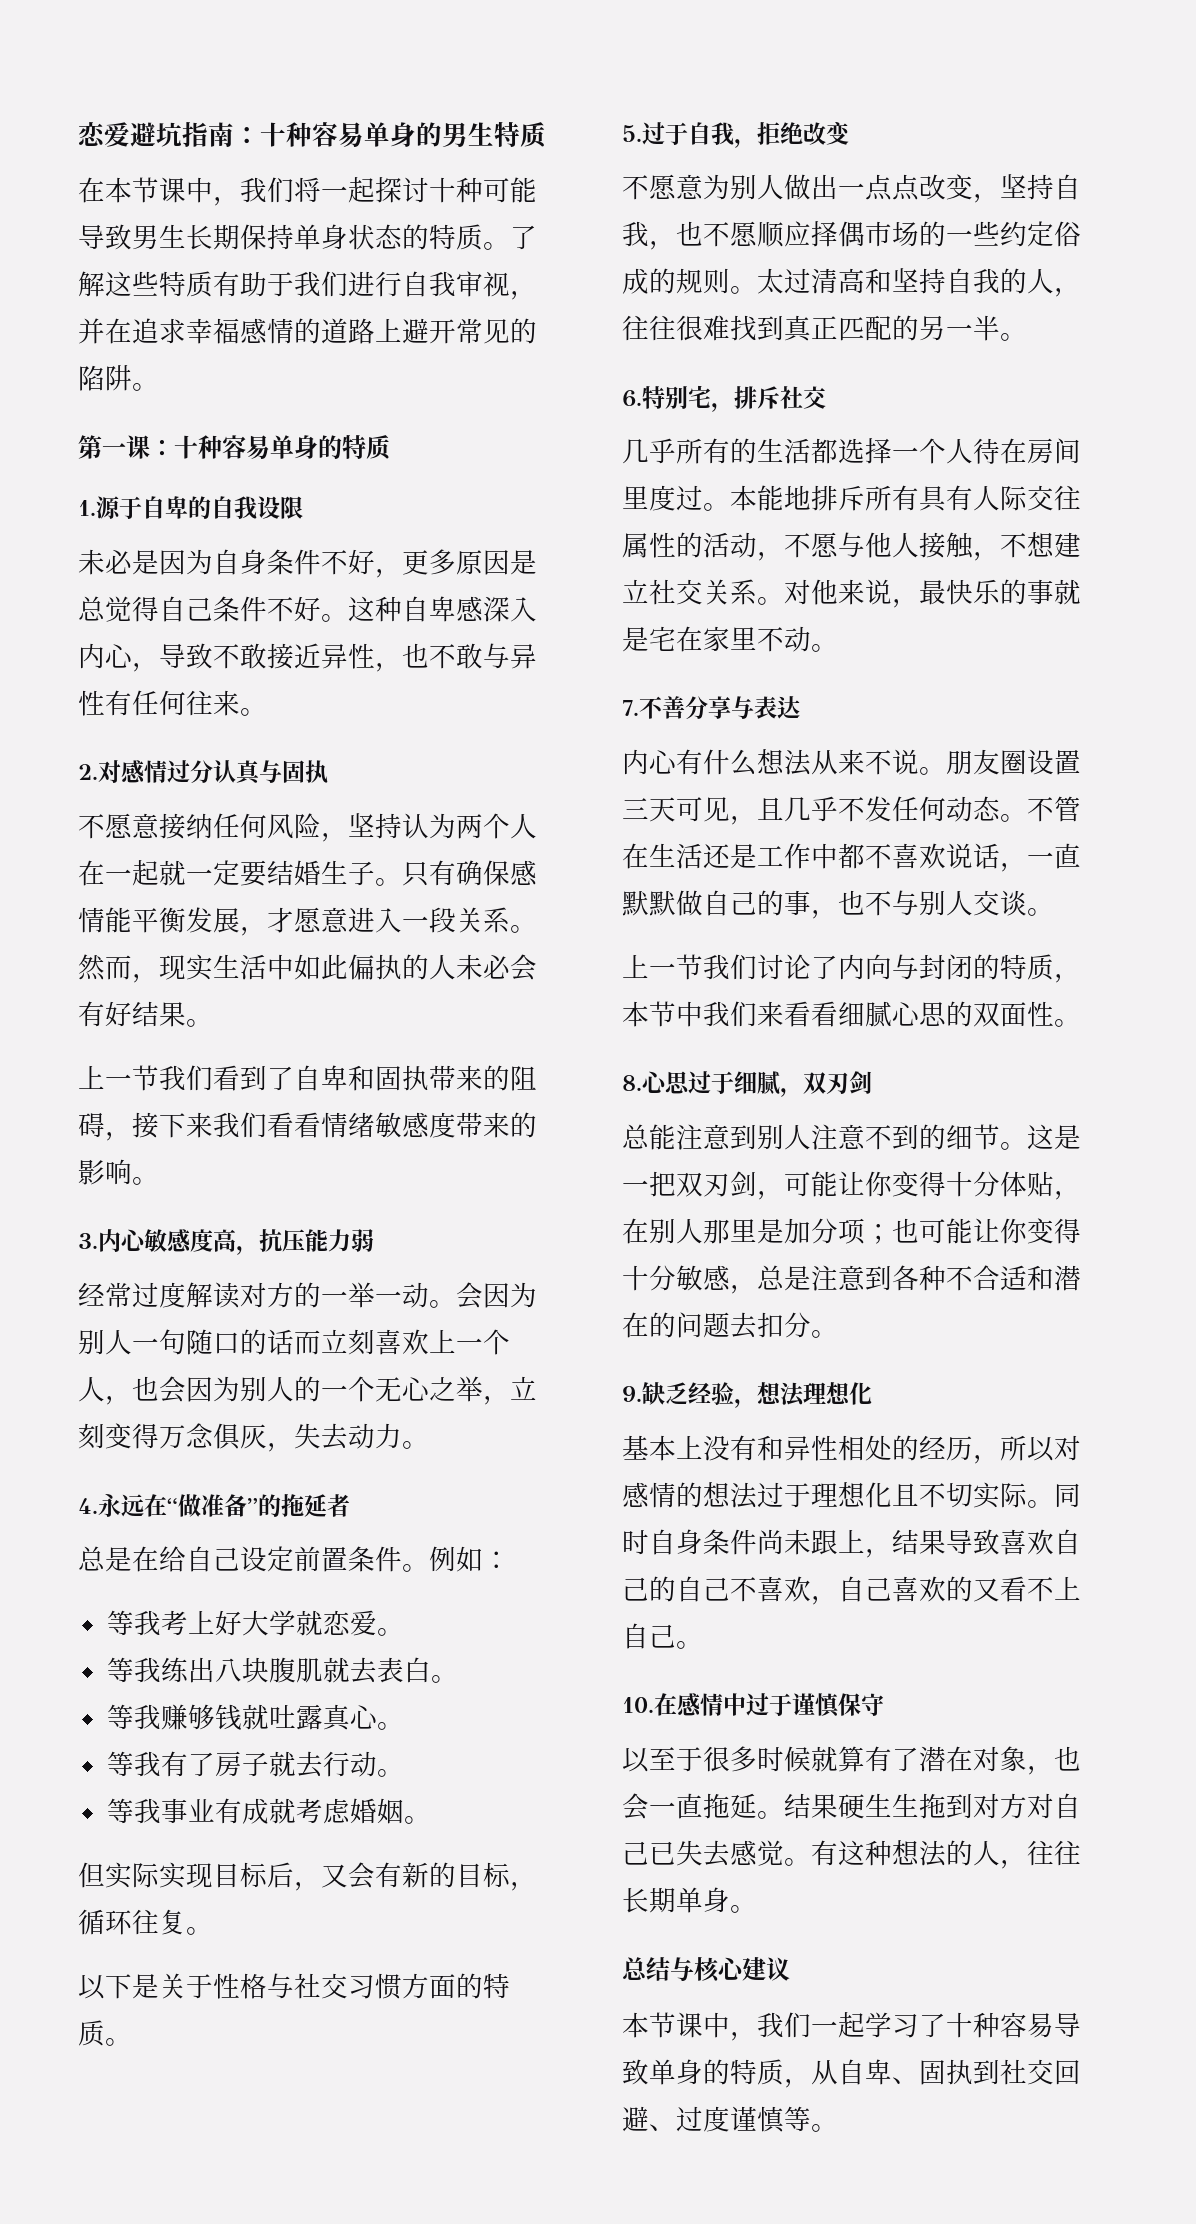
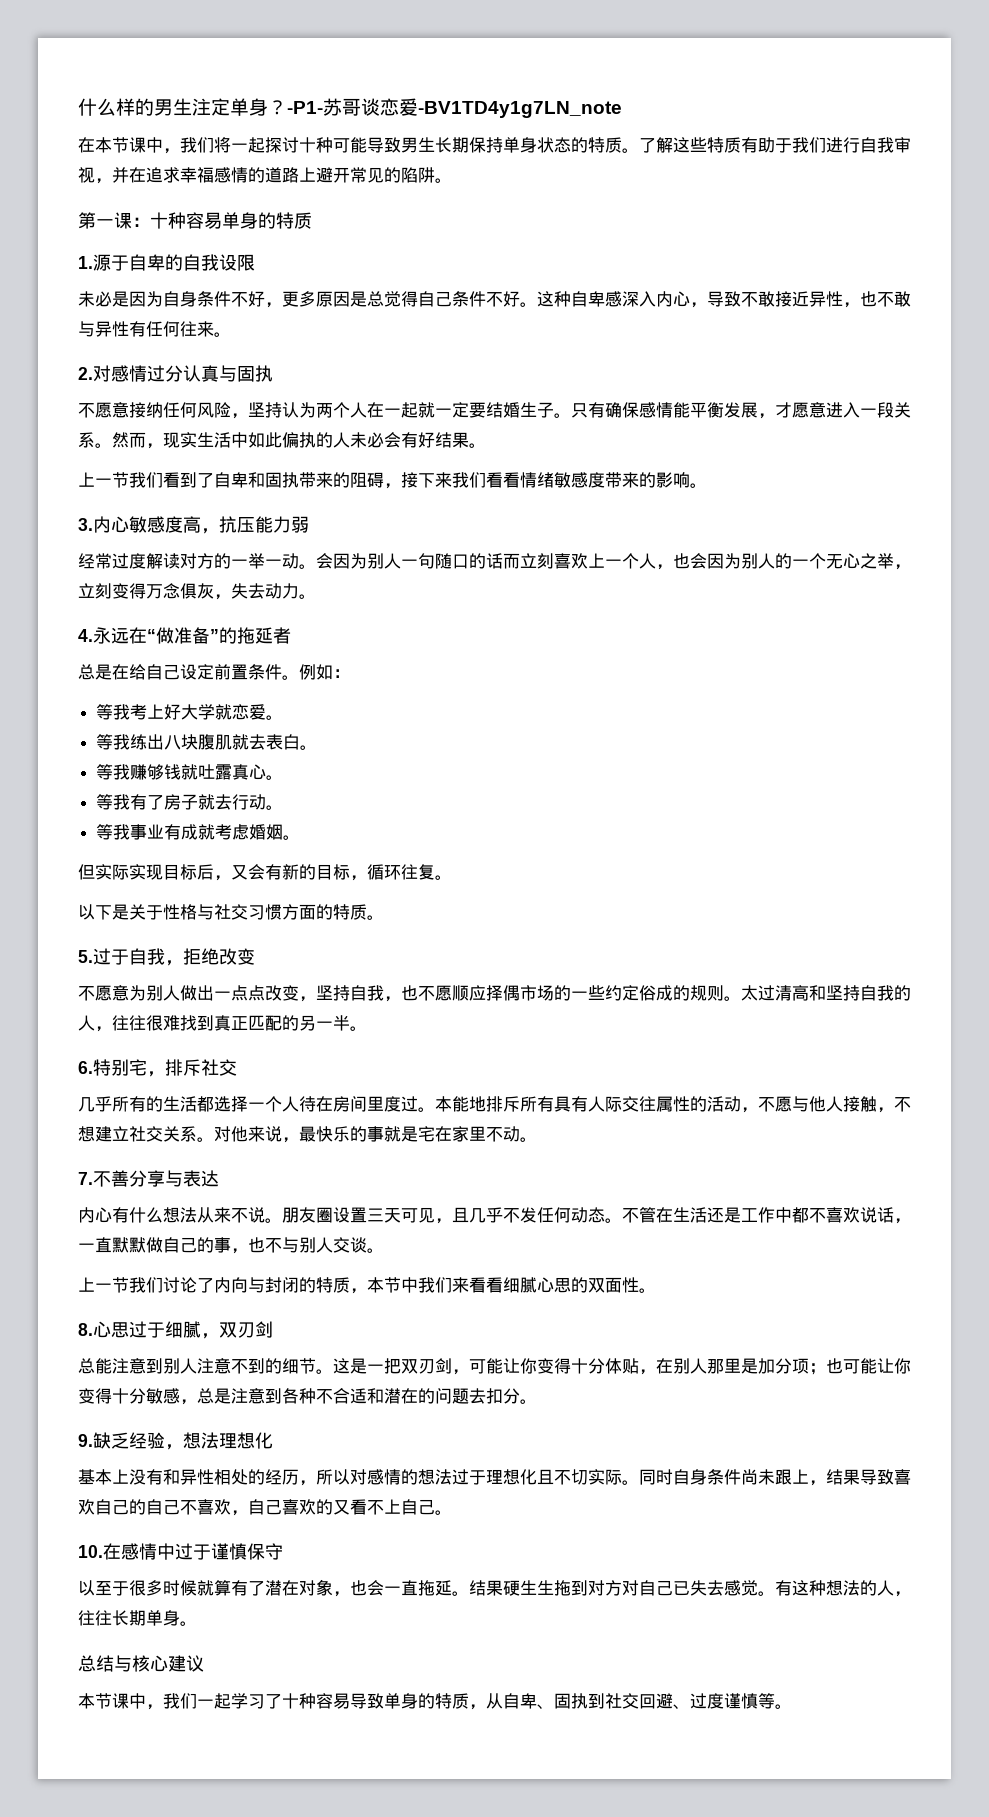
[78,121,546,148] 恋爱避坑指南：十种容易单身的男生特质 -> [78,98,622,118] 什么样的男生注定单身？-P1-苏哥谈恋爱-BV1TD4y1g7LN_note

